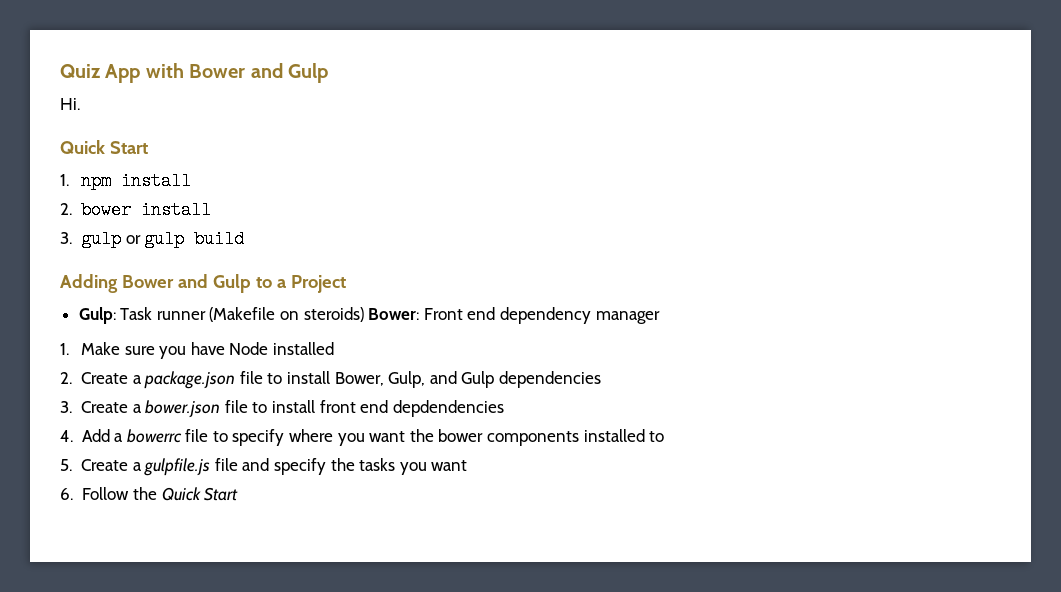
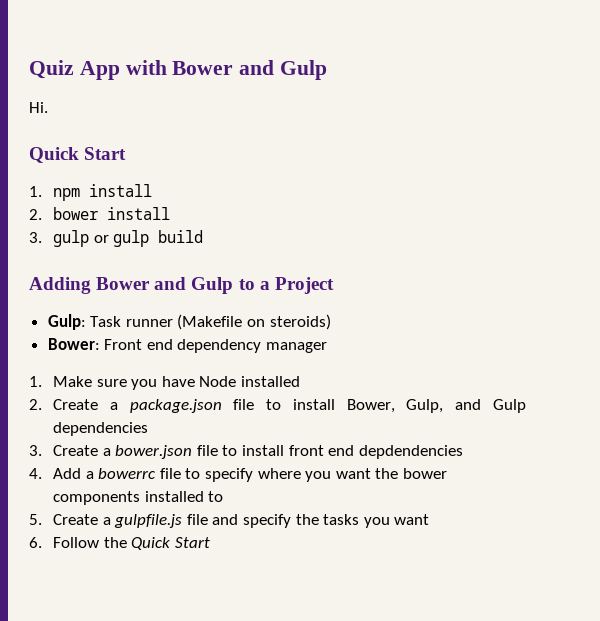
(364, 314) none -> (331, 322) //

